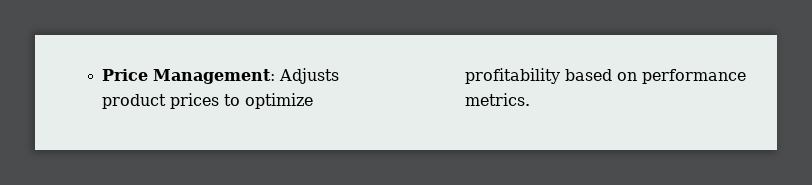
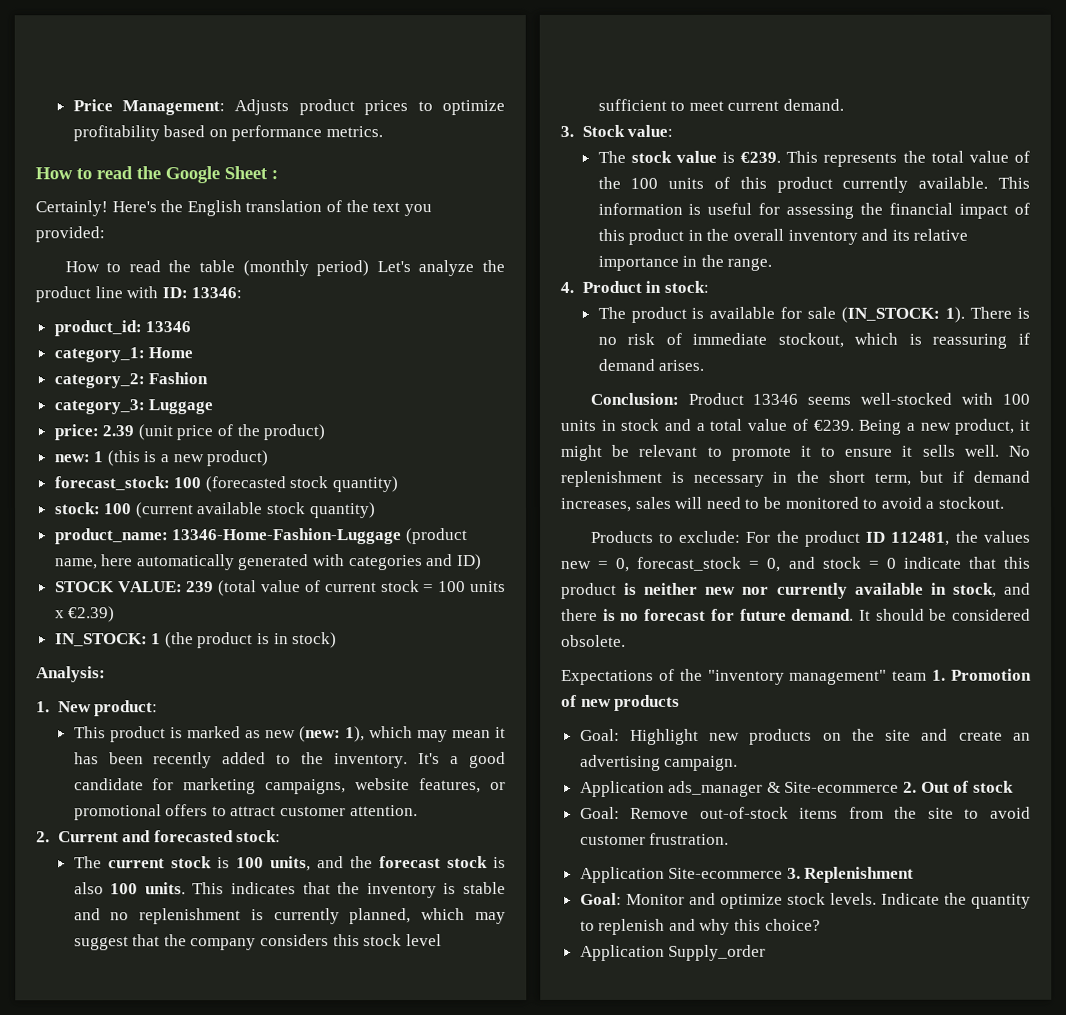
(531, 99) none -> [35,166,278,184] [35,200,432,217] [35,226,105,243] [64,260,505,277] [35,286,243,303] [53,320,192,337] [53,347,194,363] [53,372,209,389] [53,399,214,415] [53,424,326,441] [53,450,269,467] [53,476,399,493] [53,502,376,519] [54,528,468,545] [54,554,482,571] [54,580,506,597] [54,606,116,623] [54,632,338,649] [36,666,106,683] [36,700,159,717] [73,726,506,743] [73,752,506,769] [73,778,506,795] [73,804,418,821] [36,830,282,843] [73,856,506,872] [73,882,507,899] [73,908,507,925] [73,934,442,951] [597,98,844,111] [560,124,674,137] [597,150,1030,167] [597,176,1030,193] [597,202,1030,219] [597,228,969,245] [597,254,773,271] [560,280,709,293] [597,306,1030,323] [597,332,1030,349] [597,358,705,371] [589,392,1030,405] [560,418,1030,435] [560,444,1030,461] [560,470,1030,487] [560,496,1005,512] [590,530,1031,547] [561,556,1031,572] [561,582,1031,599] [561,608,1031,621] [561,634,626,647] [561,668,1032,685] [561,694,681,711] [579,728,1031,745] [579,754,739,771] [579,780,1014,797] [579,806,1031,819] [579,832,730,845] [579,866,915,883] [579,892,1031,909] [579,918,821,935] [579,944,767,961] // How to read the Google Sheet : // Certainly! Here's the English translation of the text you provided: // How to read the table (monthly period) Let's analyze the product line with ID: 13346: // product_id: 13346 // category_1: Home // category_2: Fashion // category_3: Luggage // price: 2.39 (unit price of the product) // new: 1 (this is a new product) // forecast_stock: 100 (forecasted stock quantity) // stock: 100 (current available stock quantity) // product_name: 13346-Home-Fashion-Luggage (product name, here automatically generated with categories and ID) // STOCK VALUE: 239 (total value of current stock = 100 units x €2.39) // IN_STOCK: 1 (the product is in stock) // Analysis: // 1. New product: // This product is marked as new (new: 1), which may mean it has been recently added to the inventory. It's a good candidate for marketing campaigns, website features, or promotional offers to attract customer attention. // 2. Current and forecasted stock: // The current stock is 100 units, and the forecast stock is also 100 units. This indicates that the inventory is stable and no replenishment is currently planned, which may suggest that the company considers this stock level sufficient to meet current demand. // 3. Stock value: // The stock value is €239. This represents the total value of the 100 units of this product currently available. This information is useful for assessing the financial impact of this product in the overall inventory and its relative importance in the range. // 4. Product in stock: // The product is available for sale (IN_STOCK: 1). There is no risk of immediate stockout, which is reassuring if demand arises. // Conclusion: Product 13346 seems well-stocked with 100 units in stock and a total value of €239. Being a new product, it might be relevant to promote it to ensure it sells well. No replenishment is necessary in the short term, but if demand increases, sales will need to be monitored to avoid a stockout. // Products to exclude: For the product ID 112481, the values new = 0, forecast_stock = 0, and stock = 0 indicate that this product is neither new nor currently available in stock, and there is no forecast for future demand. It should be considered obsolete. // Expectations of the "inventory management" team 1. Promotion of new products // Goal: Highlight new products on the site and create an advertising campaign. // Application ads_manager & Site-ecommerce 2. Out of stock // Goal: Remove out-of-stock items from the site to avoid customer frustration. // Application Site-ecommerce 3. Replenishment // Goal: Monitor and optimize stock levels. Indicate the quantity to replenish and why this choice? // Application Supply_order

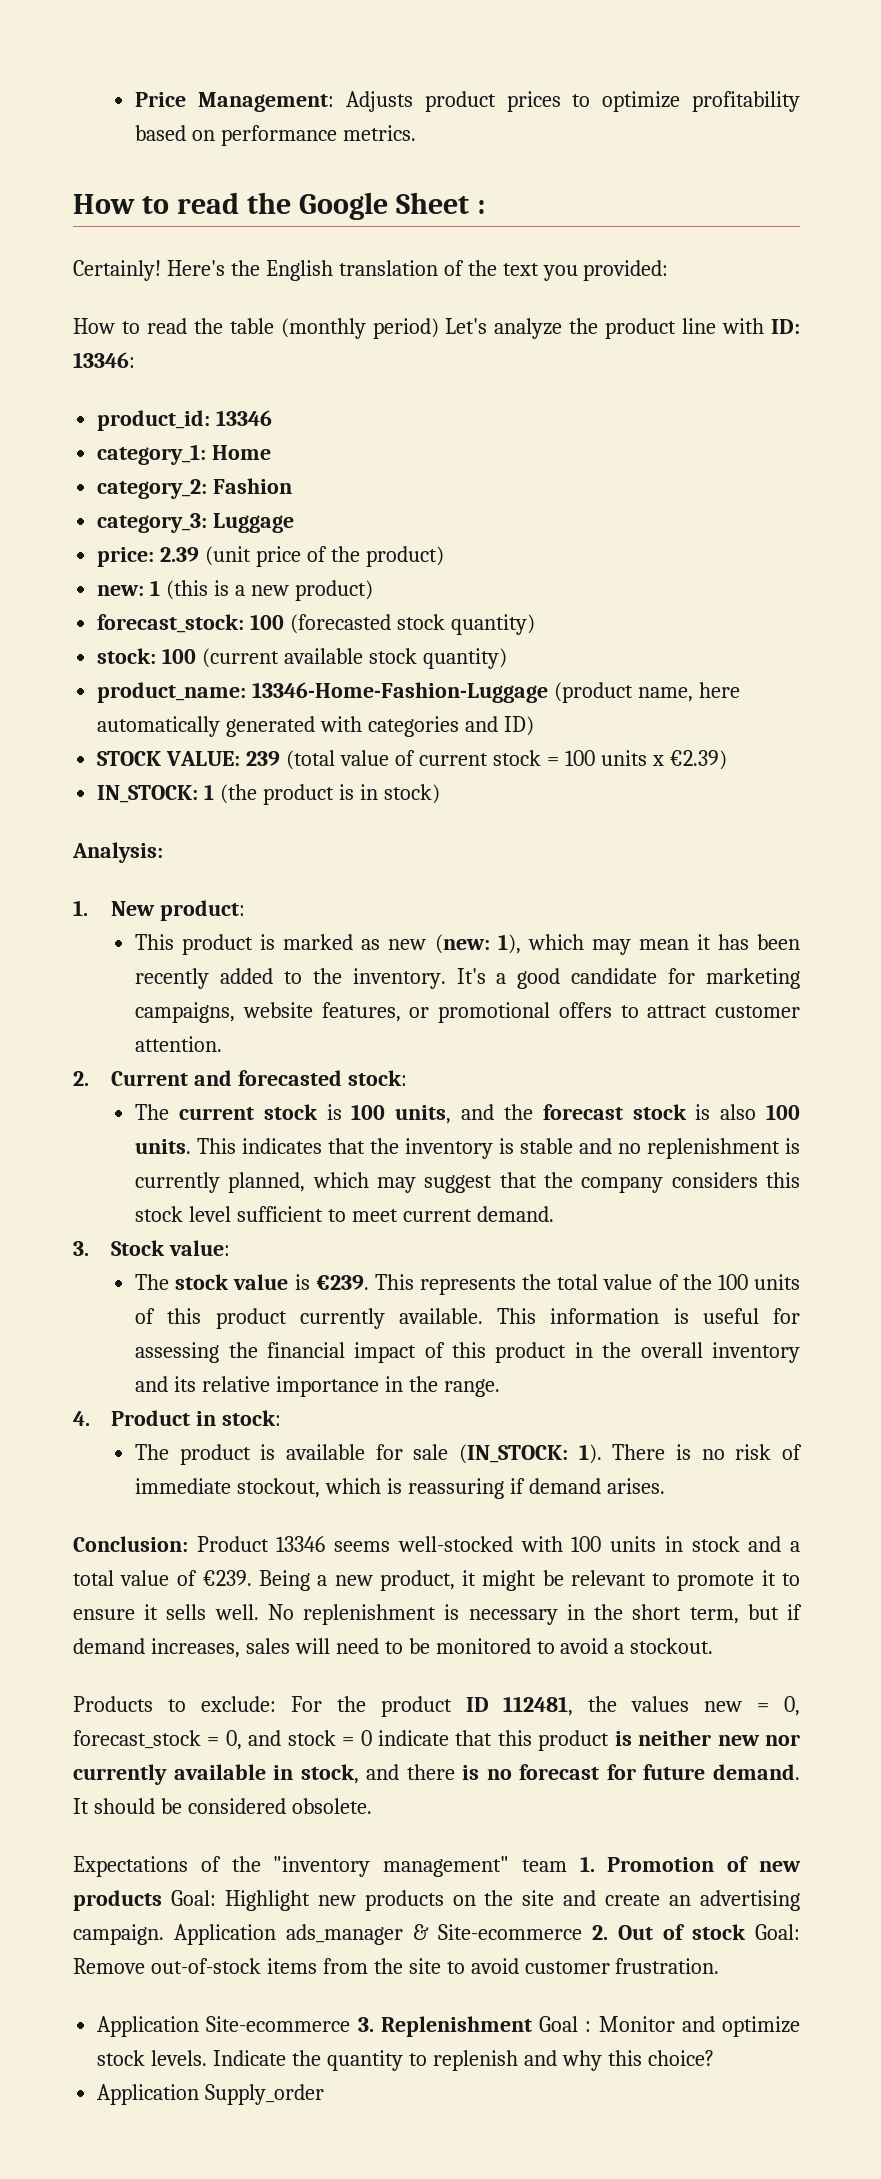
(681, 702) // -> (162, 1900) none
(739, 763) // -> (164, 1934) none
(1014, 786) // -> (746, 1932) none
[579,892,622,905] // Goal: -> [539,2016,592,2032] Goal :

